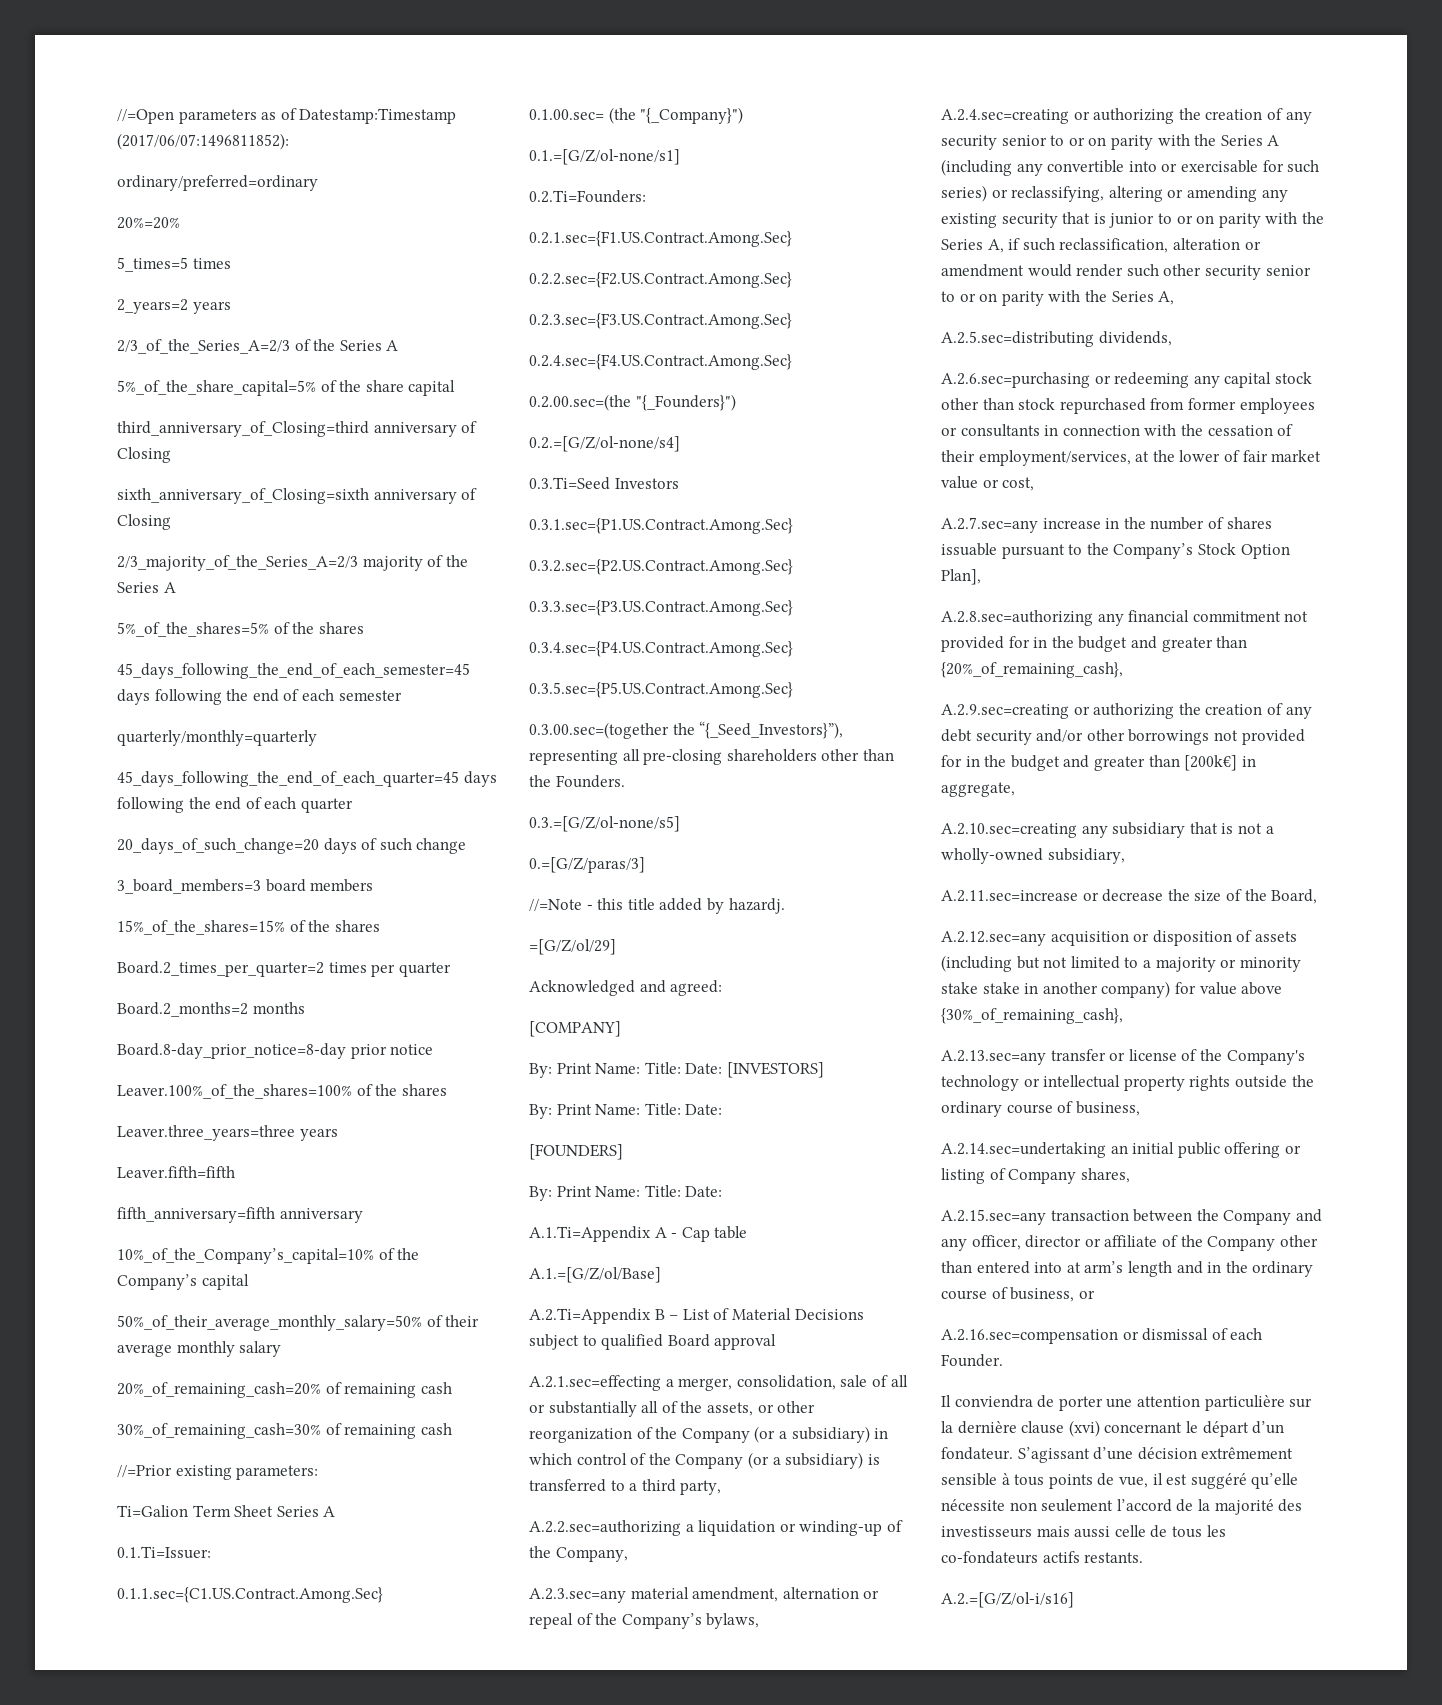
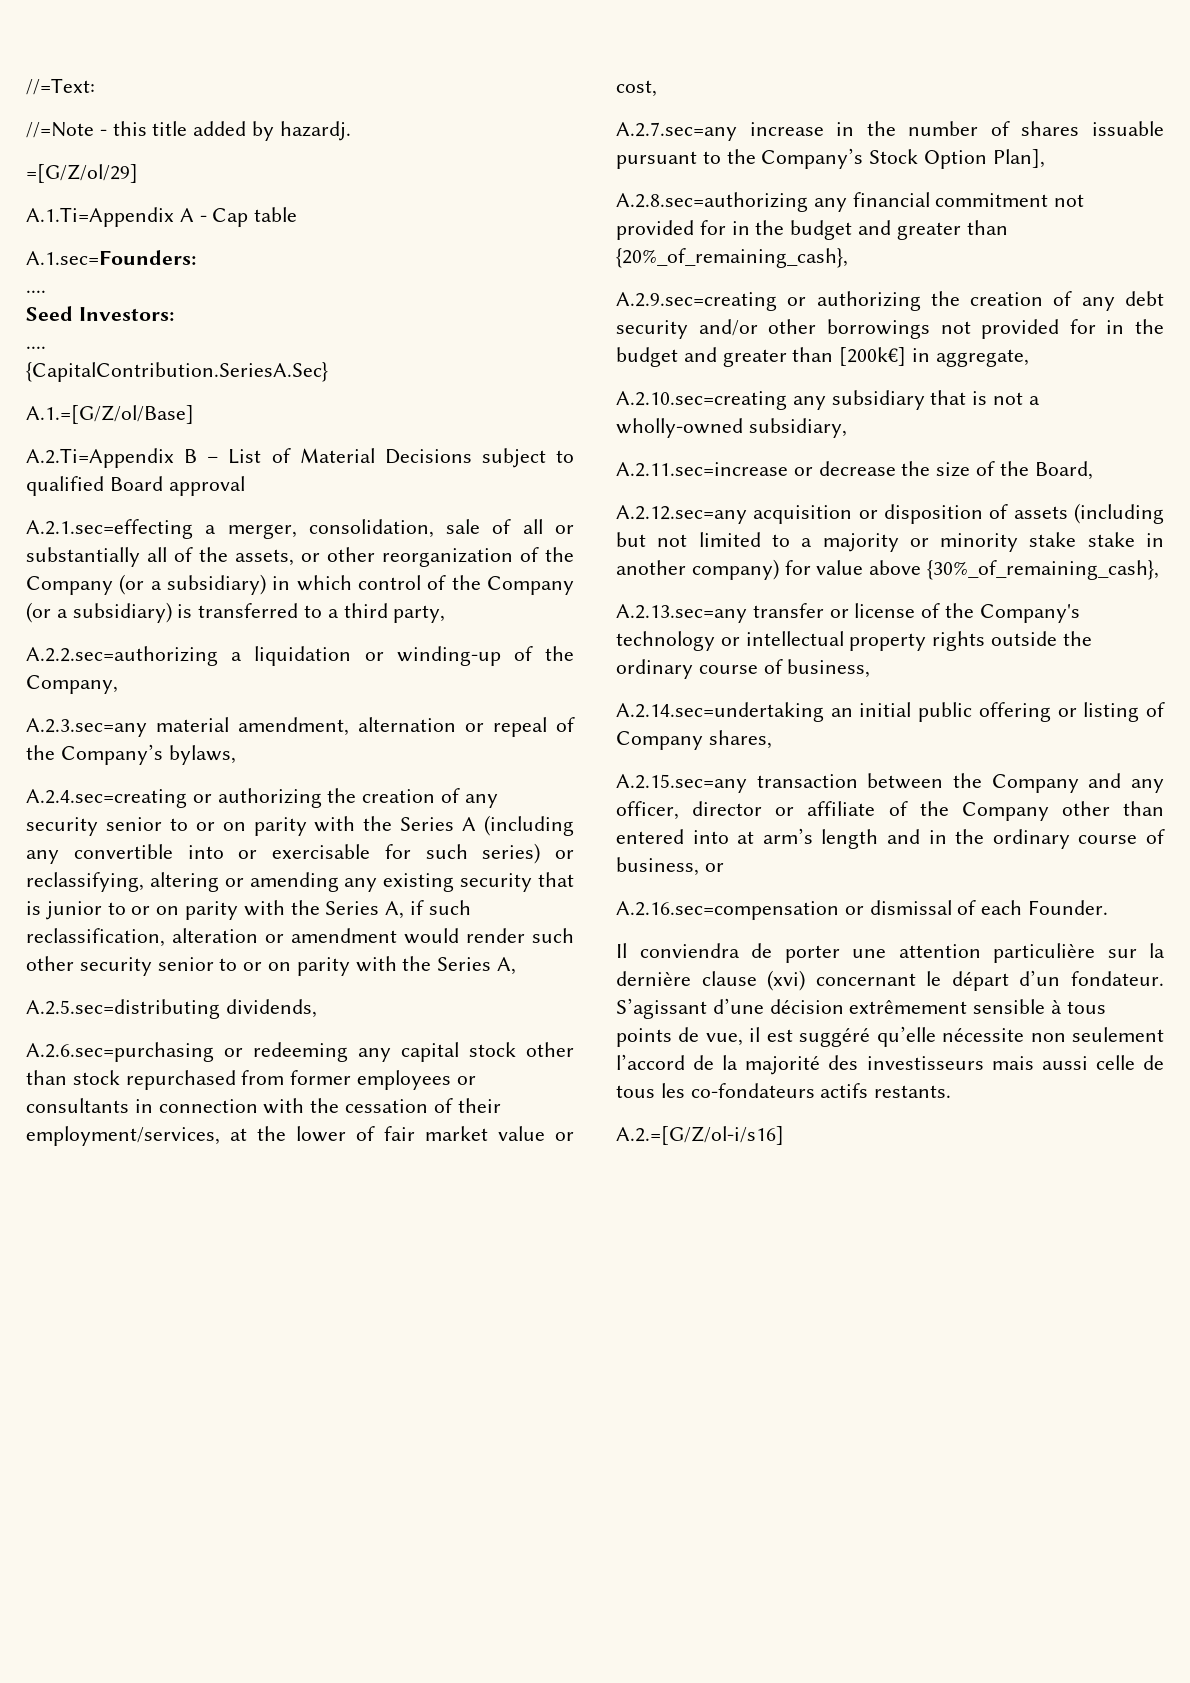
[117,108,457,124] [117,133,289,150] [117,175,318,191] [117,217,180,229] [117,257,231,272] [117,299,231,314] [117,339,399,354] [117,380,456,396] [117,421,478,437] [117,447,171,463] [117,488,478,504] [117,514,171,530] [117,555,468,571] [117,582,176,593] [117,622,364,637] [117,663,470,679] [117,689,402,705] [117,730,317,746] [117,771,497,787] [117,797,353,813] [117,838,467,854] [117,879,374,894] [117,920,380,935] [117,961,451,977] [117,1002,305,1017] [117,1043,434,1059] [117,1084,447,1099] [117,1125,338,1141] [117,1166,235,1178] [117,1207,363,1223] [117,1248,420,1264] [117,1274,249,1290] [117,1315,480,1331] [117,1341,282,1357] [117,1382,452,1398] [117,1423,452,1439] [117,1465,319,1480] [117,1505,336,1517] [117,1546,211,1559] [117,1587,383,1603] [529,107,744,124] [529,149,680,165] [529,190,646,203] [529,231,792,247] [529,272,792,288] [529,313,792,329] [529,354,792,370] [529,394,736,411] [529,436,680,452] [529,477,679,490] [529,518,793,534] [529,559,793,575] [529,600,793,616] [529,641,793,657] [529,682,793,698] [529,721,844,739] [529,749,894,765] [529,775,625,788] [529,816,680,832] [529,857,645,873] //=Open parameters as of Datestamp:Timestamp (2017/06/07:1496811852): // ordinary/preferred=ordinary // 20%=20% // 5_times=5 times // 2_years=2 years // 2/3_of_the_Series_A=2/3 of the Series A // 5%_of_the_share_capital=5% of the share capital // third_anniversary_of_Closing=third anniversary of Closing // sixth_anniversary_of_Closing=sixth anniversary of Closing // 2/3_majority_of_the_Series_A=2/3 majority of the Series A // 5%_of_the_shares=5% of the shares // 45_days_following_the_end_of_each_semester=45 days following the end of each semester // quarterly/monthly=quarterly // 45_days_following_the_end_of_each_quarter=45 days following the end of each quarter // 20_days_of_such_change=20 days of such change // 3_board_members=3 board members // 15%_of_the_shares=15% of the shares // Board.2_times_per_quarter=2 times per quarter // Board.2_months=2 months // Board.8-day_prior_notice=8-day prior notice // Leaver.100%_of_the_shares=100% of the shares // Leaver.three_years=three years // Leaver.fifth=fifth // fifth_anniversary=fifth anniversary // 10%_of_the_Company’s_capital=10% of the Company’s capital // 50%_of_their_average_monthly_salary=50% of their average monthly salary // 20%_of_remaining_cash=20% of remaining cash // 30%_of_remaining_cash=30% of remaining cash // //=Prior existing parameters: // Ti=Galion Term Sheet Series A // 0.1.Ti=Issuer: // 0.1.1.sec={C1.US.Contract.Among.Sec} // 0.1.00.sec= (the "{_Company}") // 0.1.=[G/Z/ol-none/s1] // 0.2.Ti=Founders: // 0.2.1.sec={F1.US.Contract.Among.Sec} // 0.2.2.sec={F2.US.Contract.Among.Sec} // 0.2.3.sec={F3.US.Contract.Among.Sec} // 0.2.4.sec={F4.US.Contract.Among.Sec} // 0.2.00.sec=(the "{_Founders}") // 0.2.=[G/Z/ol-none/s4] // 0.3.Ti=Seed Investors // 0.3.1.sec={P1.US.Contract.Among.Sec} // 0.3.2.sec={P2.US.Contract.Among.Sec} // 0.3.3.sec={P3.US.Contract.Among.Sec} // 0.3.4.sec={P4.US.Contract.Among.Sec} // 0.3.5.sec={P5.US.Contract.Among.Sec} // 0.3.00.sec=(together the “{_Seed_Investors}”), representing all pre-closing shareholders other than the Founders. // 0.3.=[G/Z/ol-none/s5] // 0.=[G/Z/paras/3] -> [26,78,95,95] //=Text:
[529,980,723,996] [529,1021,621,1037] [529,1062,824,1078] [529,1103,723,1119] [529,1144,623,1160] [529,1185,723,1201] // Acknowledged and agreed: // [COMPANY] // By: Print Name: Title: Date: [INVESTORS] // By: Print Name: Title: Date: // [FOUNDERS] // By: Print Name: Title: Date: -> (138, 173) none
(748, 1232) none -> [26,250,196,265] [26,290,46,293] [26,306,174,321] [26,346,46,349] [26,362,328,382] // A.1.sec=Founders: // .... // Seed Investors: // .... // {CapitalContribution.SeriesA.Sec}

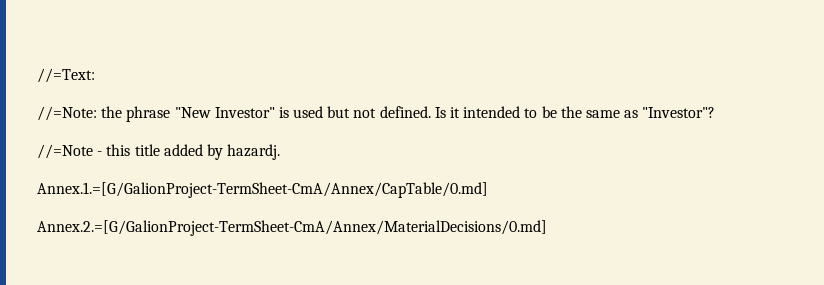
(95, 86) none -> [37,106,716,122] // //=Note: the phrase "New Investor" is used but not defined. Is it intended to be the same as "Investor"?
[26,164,138,183] [26,207,298,227] [26,250,196,265] [26,290,46,293] [26,306,174,321] [26,346,46,349] [26,362,328,382] [26,405,194,424] [26,448,574,468] [26,476,245,496] [26,519,574,539] [26,547,574,567] [26,574,574,595] [26,602,446,623] [26,646,574,666] [26,675,118,694] [26,717,575,737] [26,744,236,765] [26,788,498,808] [26,815,574,836] [26,843,574,864] [26,872,574,892] [26,900,471,920] [26,928,574,947] [26,956,517,976] [26,999,317,1019] [26,1042,574,1062] [26,1070,476,1090] [26,1098,501,1114] [26,1126,574,1146] [616,80,657,97] [616,121,1164,141] [616,148,1045,169] [616,192,1085,212] [616,220,1008,240] [616,248,848,268] [616,291,1164,311] [616,319,1164,339] [616,347,1029,367] [616,390,1040,410] [616,418,847,438] [616,461,1093,480] [616,503,1164,524] [616,532,1164,552] [616,559,1160,580] [616,603,1080,623] [616,631,1092,651] [616,659,871,679] [616,702,1165,722] [616,730,772,750] [616,773,1164,793] [616,801,1164,821] [616,828,1165,849] [616,857,724,876] [616,900,1109,920] [616,943,1165,963] [616,970,1164,991] [616,998,1106,1019] [616,1026,1164,1047] [616,1054,1164,1075] [616,1083,952,1098] [616,1126,784,1145] =[G/Z/ol/29] // A.1.Ti=Appendix A - Cap table // A.1.sec=Founders: // .... // Seed Investors: // .... // {CapitalContribution.SeriesA.Sec} // A.1.=[G/Z/ol/Base] // A.2.Ti=Appendix B – List of Material Decisions subject to qualified Board approval // A.2.1.sec=effecting a merger, consolidation, sale of all or substantially all of the assets, or other reorganization of the Company (or a subsidiary) in which control of the Company (or a subsidiary) is transferred to a third party, // A.2.2.sec=authorizing a liquidation or winding-up of the Company, // A.2.3.sec=any material amendment, alternation or repeal of the Company’s bylaws, // A.2.4.sec=creating or authorizing the creation of any security senior to or on parity with the Series A (including any convertible into or exercisable for such series) or reclassifying, altering or amending any existing security that is junior to or on parity with the Series A, if such reclassification, alteration or amendment would render such other security senior to or on parity with the Series A, // A.2.5.sec=distributing dividends, // A.2.6.sec=purchasing or redeeming any capital stock other than stock repurchased from former employees or consultants in connection with the cessation of their employment/services, at the lower of fair market value or cost, // A.2.7.sec=any increase in the number of shares issuable pursuant to the Company’s Stock Option Plan], // A.2.8.sec=authorizing any financial commitment not provided for in the budget and greater than {20%_of_remaining_cash}, // A.2.9.sec=creating or authorizing the creation of any debt security and/or other borrowings not provided for in the budget and greater than [200k€] in aggregate, // A.2.10.sec=creating any subsidiary that is not a wholly-owned subsidiary, // A.2.11.sec=increase or decrease the size of the Board, // A.2.12.sec=any acquisition or disposition of assets (including but not limited to a majority or minority stake stake in another company) for value above {30%_of_remaining_cash}, // A.2.13.sec=any transfer or license of the Company's technology or intellectual property rights outside the ordinary course of business, // A.2.14.sec=undertaking an initial public offering or listing of Company shares, // A.2.15.sec=any transaction between the Company and any officer, director or affiliate of the Company other than entered into at arm’s length and in the ordinary course of business, or // A.2.16.sec=compensation or dismissal of each Founder. // Il conviendra de porter une attention particulière sur la dernière clause (xvi) concernant le départ d’un fondateur. S’agissant d’une décision extrêmement sensible à tous points de vue, il est suggéré qu’elle nécessite non seulement l’accord de la majorité des investisseurs mais aussi celle de tous les co-fondateurs actifs restants. // A.2.=[G/Z/ol-i/s16] -> [37,182,488,198] [37,220,547,236] Annex.1.=[G/GalionProject-TermSheet-CmA/Annex/CapTable/0.md] // Annex.2.=[G/GalionProject-TermSheet-CmA/Annex/MaterialDecisions/0.md]

